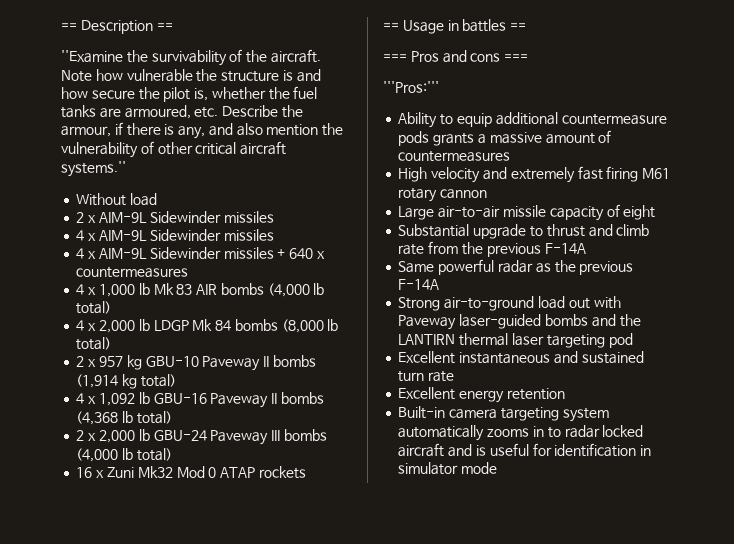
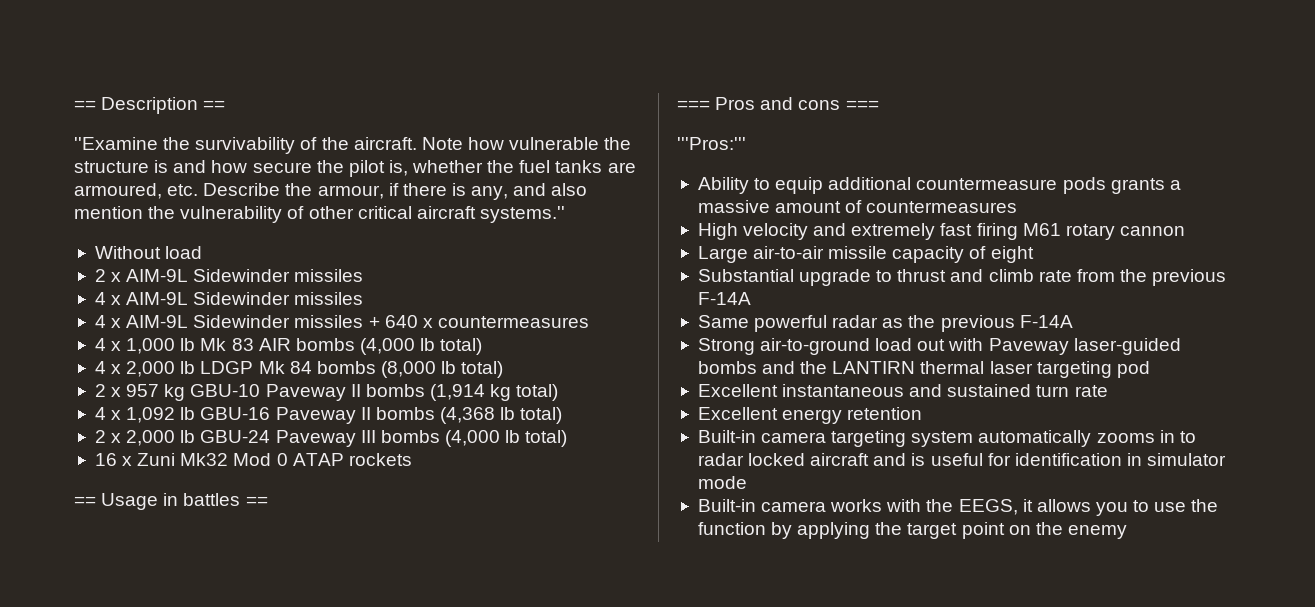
(498, 468) none -> [697,499,1219,516] [697,522,1127,539] // Built-in camera works with the EEGS, it allows you to use the function by applying the target point on the enemy

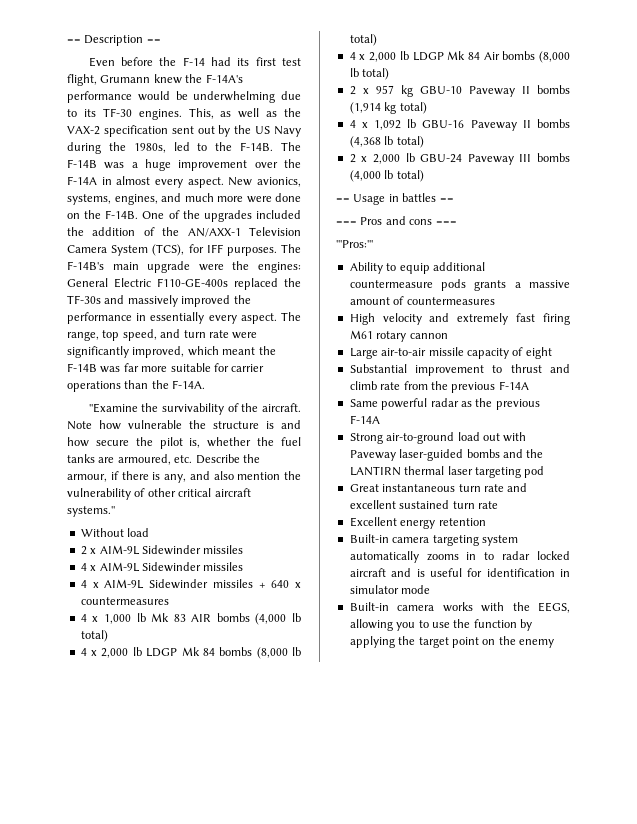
(226, 105) none -> [88,57,301,67] [67,74,243,86] [67,91,301,103] [67,108,301,120] [67,125,301,137] [67,142,301,154] [67,159,301,171] [67,176,301,188] [67,193,301,205] [67,210,301,222] [67,227,301,237] [67,244,301,256] [67,261,301,273] [67,278,301,290] [67,295,251,307] [67,312,301,324] [67,329,258,341] [67,346,276,358] [67,363,265,373] [67,380,206,392] // Even before the F-14 had its first test flight, Grumann knew the F-14A's performance would be underwhelming due to its TF-30 engines. This, as well as the VAX-2 specification sent out by the US Navy during the 1980s, led to the F-14B. The F-14B was a huge improvement over the F-14A in almost every aspect. New avionics, systems, engines, and much more were done on the F-14B. One of the upgrades included the addition of the AN/AXX-1 Television Camera System (TCS), for IFF purposes. The F-14B's main upgrade were the engines: General Electric F110-GE-400s replaced the TF-30s and massively improved the performance in essentially every aspect. The range, top speed, and turn rate were significantly improved, which meant the F-14B was far more suitable for carrier operations than the F-14A.
(504, 369) none -> [349,51,570,63] [349,68,390,80] // 4 x 2,000 lb LDGP Mk 84 Air bombs (8,000 lb total)
[94,453,412,466] // 16 x Zuni Mk32 Mod 0 ATAP rockets -> (424, 176) none
[799,269,872,286] upgrade -> [415,365,485,376] improvement
[697,384,943,397] Excellent instantaneous and -> [349,483,528,492] [349,500,396,509] Great instantaneous turn rate and excellent
[1022,499,1091,512] it allows -> [349,619,393,631] allowing

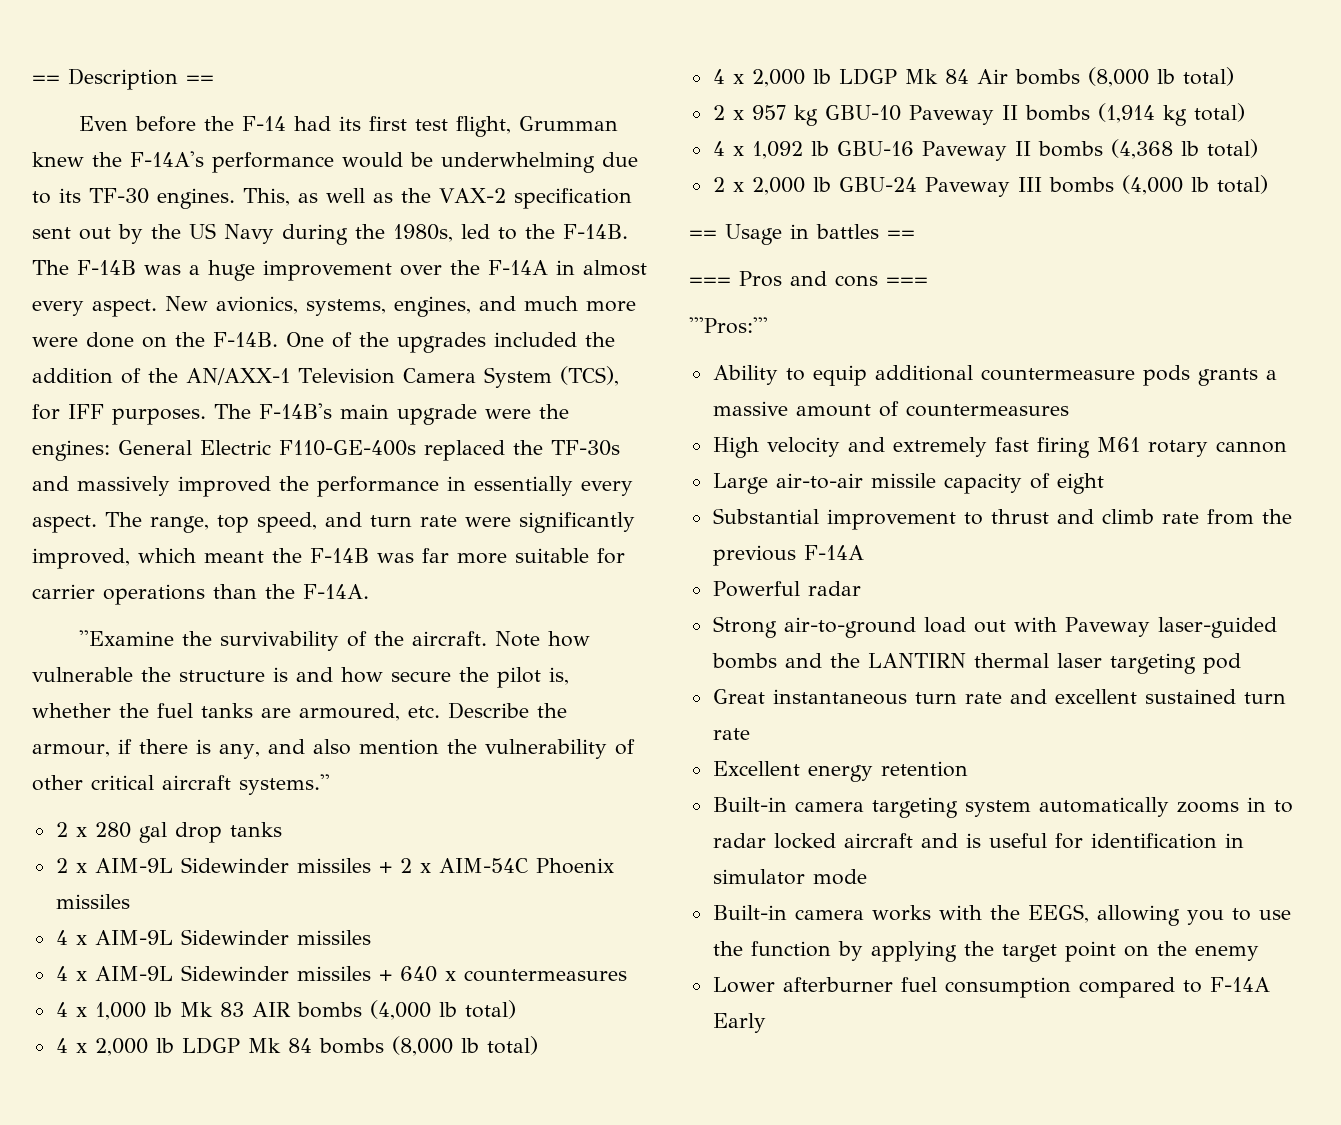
[100,75,151,83] Grumann -> [519,116,619,131] Grumman
[80,528,150,537] Without load -> [55,822,282,843] 2 x 280 gal drop tanks
(244, 549) none -> [378,858,614,874] [55,894,130,909] + 2 x AIM-54C Phoenix missiles
[349,398,540,410] [349,415,380,424] Same powerful radar as the previous F-14A -> [712,581,861,597] Powerful radar
(554, 643) none -> [712,977,1270,998] [712,1013,766,1033] // Lower afterburner fuel consumption compared to F-14A Early

